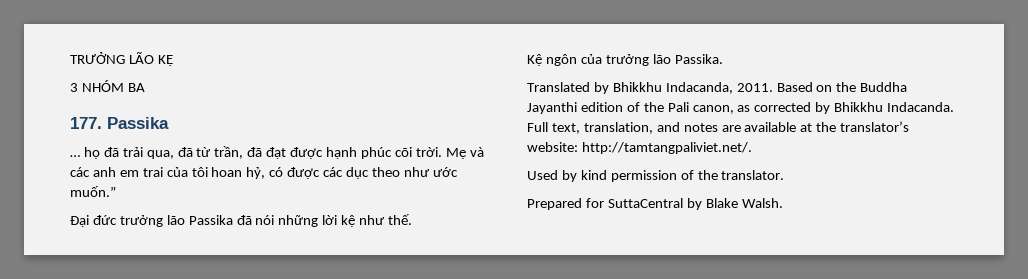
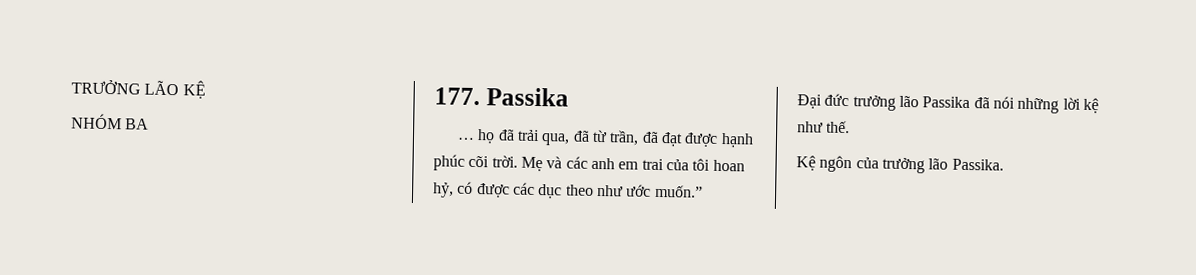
[70,83,78,92] 3 -> (206, 89) none
[527,82,908,94] [527,102,955,114] [527,121,910,134] [527,142,752,154] [527,170,785,182] [527,198,783,210] // Translated by Bhikkhu Indacanda, 2011. Based on the Buddha Jayanthi edition of the Pali canon, as corrected by Bhikkhu Indacanda. Full text, translation, and notes are available at the translator’s website: http://tamtangpaliviet.net/. // Used by kind permission of the translator. // Prepared for SuttaCentral by Blake Walsh. -> (1004, 164) none

